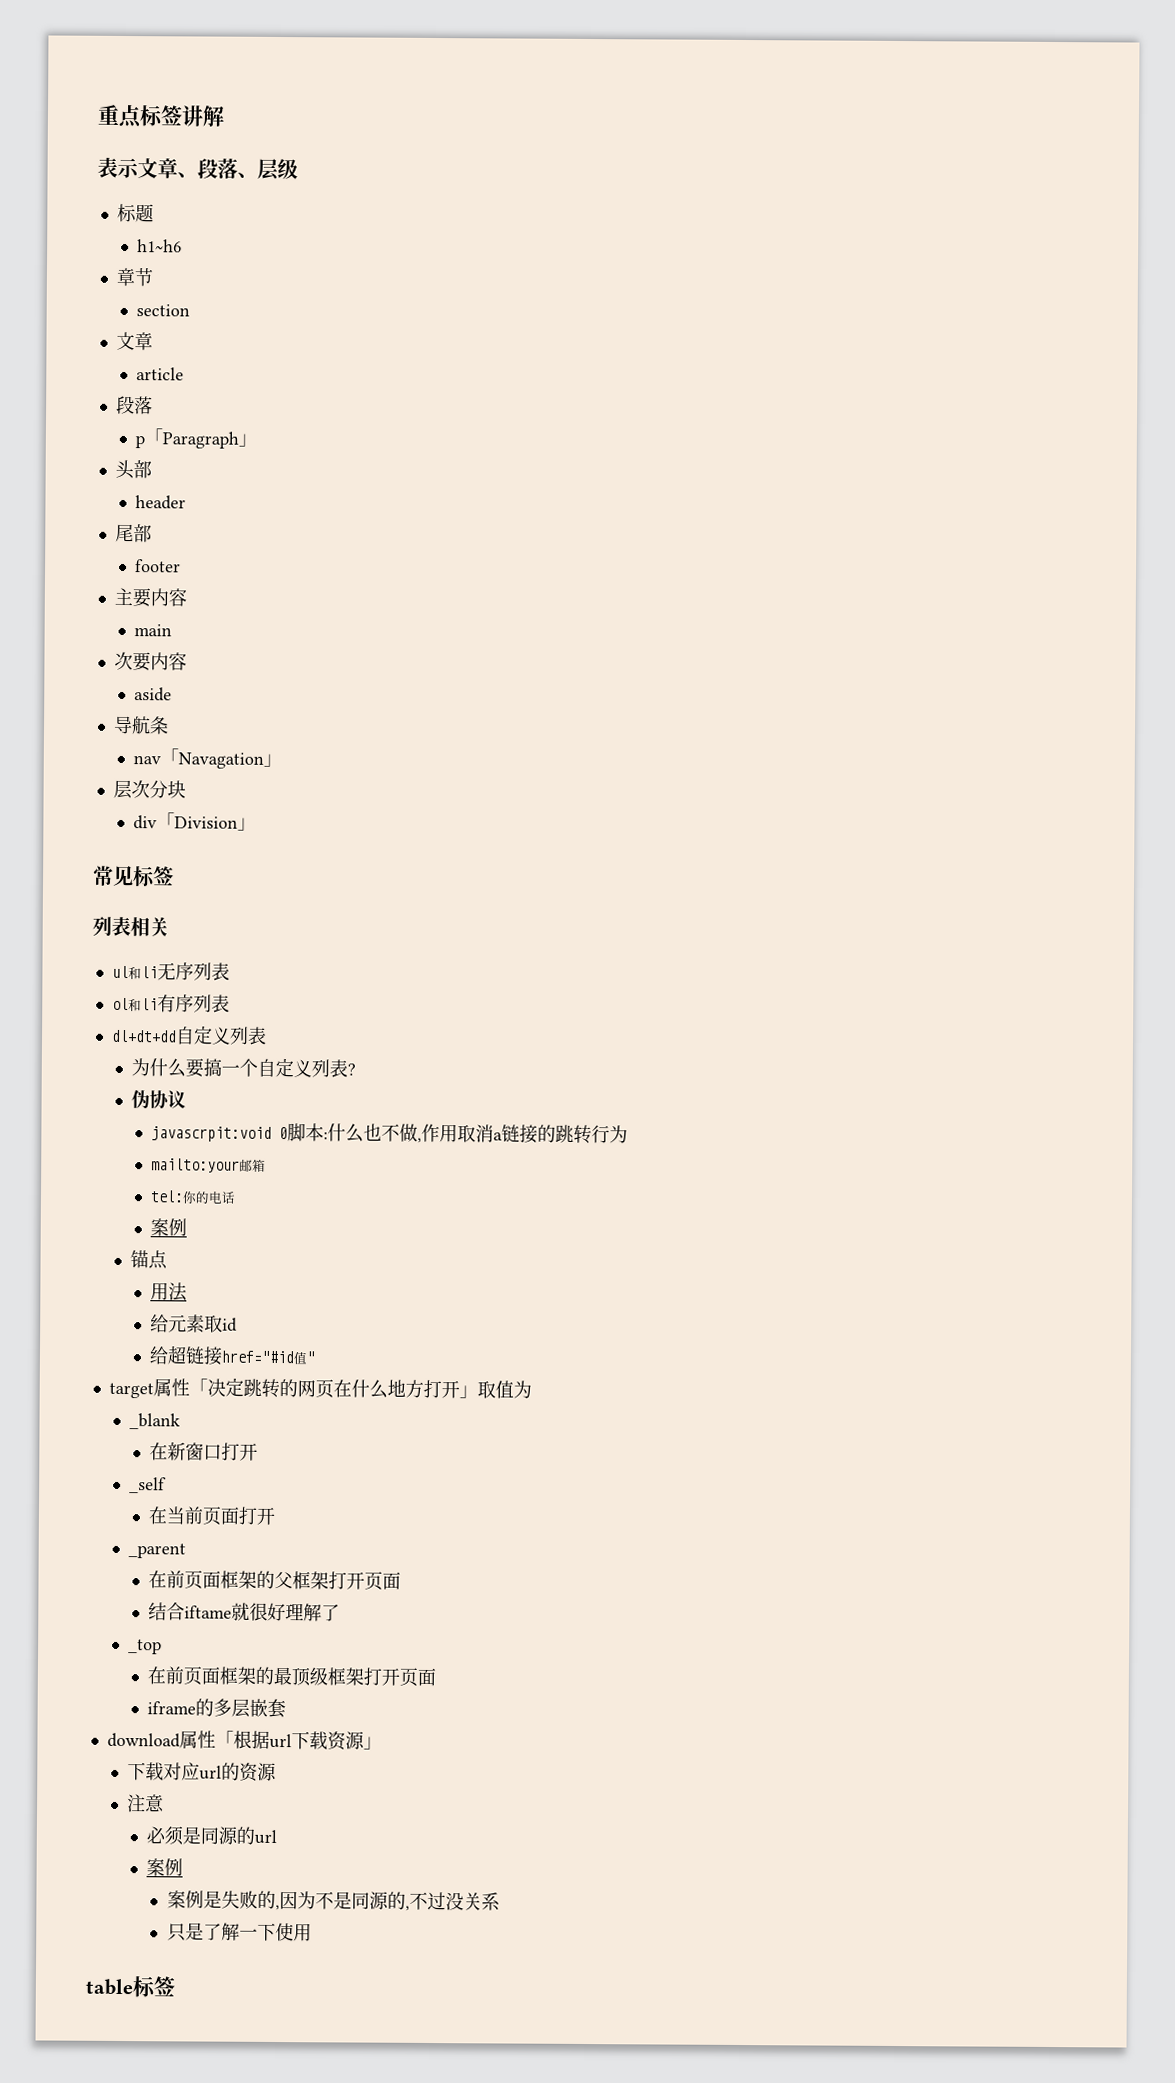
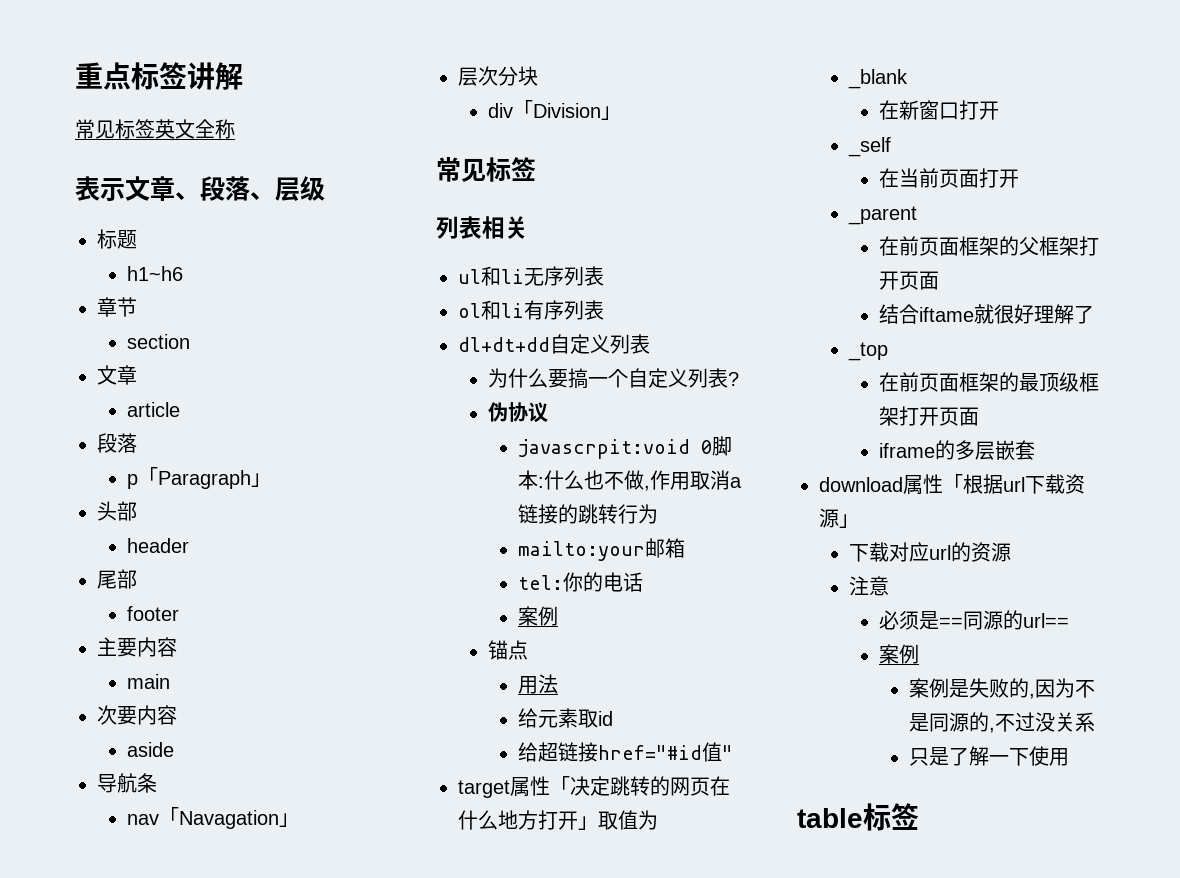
(225, 116) none -> [75,119,235,139] // 常见标签英文全称
[200,1826,278,1845] 同源的url -> [938,610,1069,630] ==同源的url==

